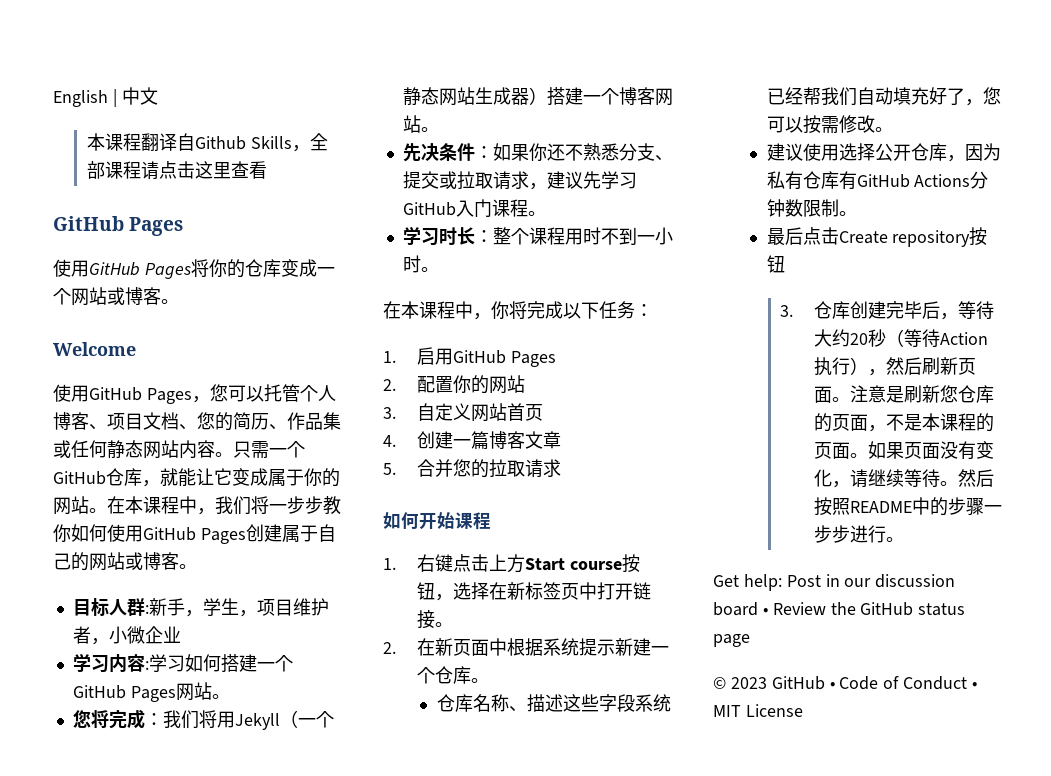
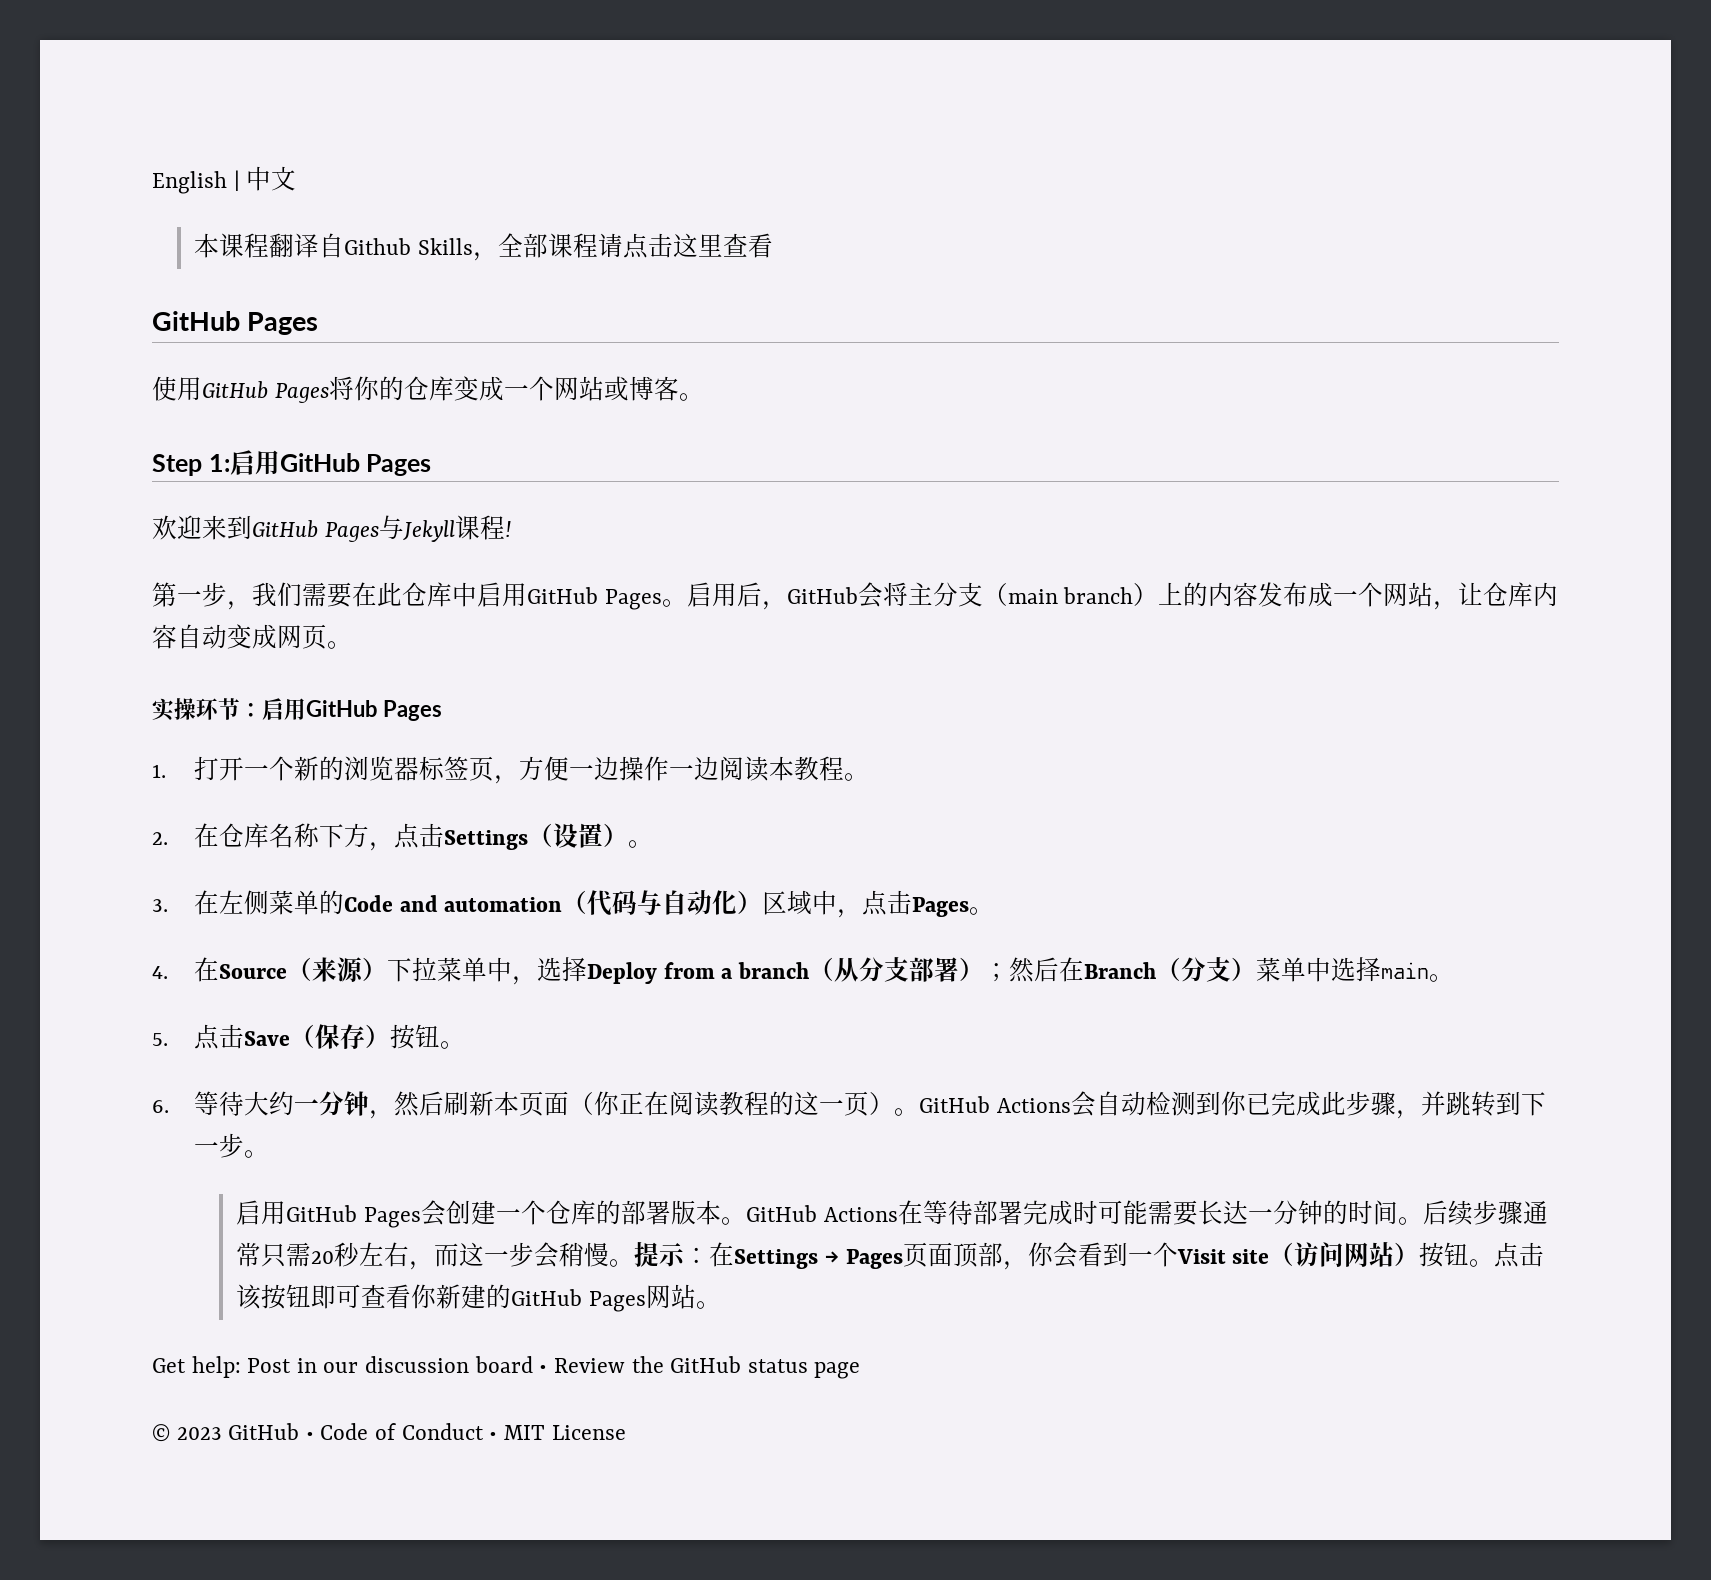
[53,342,136,356] [53,384,336,404] [53,412,341,431] [53,440,305,459] [53,468,340,487] [53,496,341,515] [53,524,336,544] [53,552,197,571] [72,598,329,617] [72,626,181,645] [72,653,293,673] [72,682,230,702] [72,709,334,730] [402,87,673,106] [402,115,439,133] [402,143,673,162] [402,171,637,190] [402,199,546,217] [402,226,673,246] [402,255,439,273] [383,301,653,320] [383,347,556,367] [383,375,525,394] [383,403,543,422] [383,431,561,450] [383,459,561,478] [383,512,491,530] [383,554,640,573] [416,582,651,601] [416,610,453,629] [383,638,669,656] [416,666,489,684] [436,694,671,712] [766,87,1001,106] [766,115,893,134] [766,143,1001,162] [766,171,989,190] [766,199,857,217] [766,227,988,247] [766,255,785,273] [780,301,995,320] [814,329,989,348] [814,357,977,376] [814,385,995,403] [814,413,995,432] [814,441,995,460] [814,469,995,488] [814,497,1003,516] [814,525,887,543] Welcome // 使用GitHub Pages，您可以托管个人博客、项目文档、您的简历、作品集或任何静态网站内容。只需一个GitHub仓库，就能让它变成属于你的网站。在本课程中，我们将一步步教你如何使用GitHub Pages创建属于自己的网站或博客。 // 目标人群:新手，学生，项目维护者，小微企业 // 学习内容:学习如何搭建一个GitHub Pages网站。 // 您将完成：我们将用Jekyll（一个静态网站生成器）搭建一个博客网站。 // 先决条件：如果你还不熟悉分支、提交或拉取请求，建议先学习GitHub入门课程。 // 学习时长：整个课程用时不到一小时。 // 在本课程中，你将完成以下任务： // 1.启用GitHub Pages // 2.配置你的网站 // 3.自定义网站首页 // 4.创建一篇博客文章 // 5.合并您的拉取请求 // 如何开始课程 // 1.右键点击上方Start course按钮，选择在新标签页中打开链接。 // 2.在新页面中根据系统提示新建一个仓库。 // 仓库名称、描述这些字段系统已经帮我们自动填充好了，您可以按需修改。 // 建议使用选择公开仓库，因为私有仓库有GitHub Actions分钟数限制。 // 最后点击Create repository按钮 // 3.仓库创建完毕后，等待大约20秒（等待Action执行），然后刷新页面。注意是刷新您仓库的页面，不是本课程的页面。如果页面没有变化，请继续等待。然后按照README中的步骤一步步进行 -> [152,450,432,476] [152,515,511,542] [152,582,1559,610] [152,624,352,649] [152,698,442,721] [152,756,870,784] [152,823,654,851] [152,890,995,918] [152,957,1455,985] [152,1024,466,1050] [152,1091,1546,1119] [194,1133,270,1158] [236,1200,1548,1228] [236,1242,1545,1270] [236,1284,697,1312] Step 1:启用GitHub Pages // 欢迎来到GitHub Pages与Jekyll课程! // 第一步，我们需要在此仓库中启用GitHub Pages。启用后，GitHub会将主分支（main branch）上的内容发布成一个网站，让仓库内容自动变成网页。 // 实操环节：启用GitHub Pages // 1.打开一个新的浏览器标签页，方便一边操作一边阅读本教程。 // 2.在仓库名称下方，点击Settings（设置）。 // 3.在左侧菜单的Code and automation（代码与自动化）区域中，点击Pages。 // 4.在Source（来源）下拉菜单中，选择Deploy from a branch（从分支部署）；然后在Branch（分支）菜单中选择main。 // 5.点击Save（保存）按钮。 // 6.等待大约一分钟，然后刷新本页面（你正在阅读教程的这一页）。GitHub Actions会自动检测到你已完成此步骤，并跳转到下一步。 // 启用GitHub Pages会创建一个仓库的部署版本。GitHub Actions在等待部署完成时可能需要长达一分钟的时间。后续步骤通常只需20秒左右，而这一步会稍慢。提示：在Settings → Pages页面顶部，你会看到一个Visit site（访问网站）按钮。点击该按钮即可查看你新建的GitHub Pages网站

